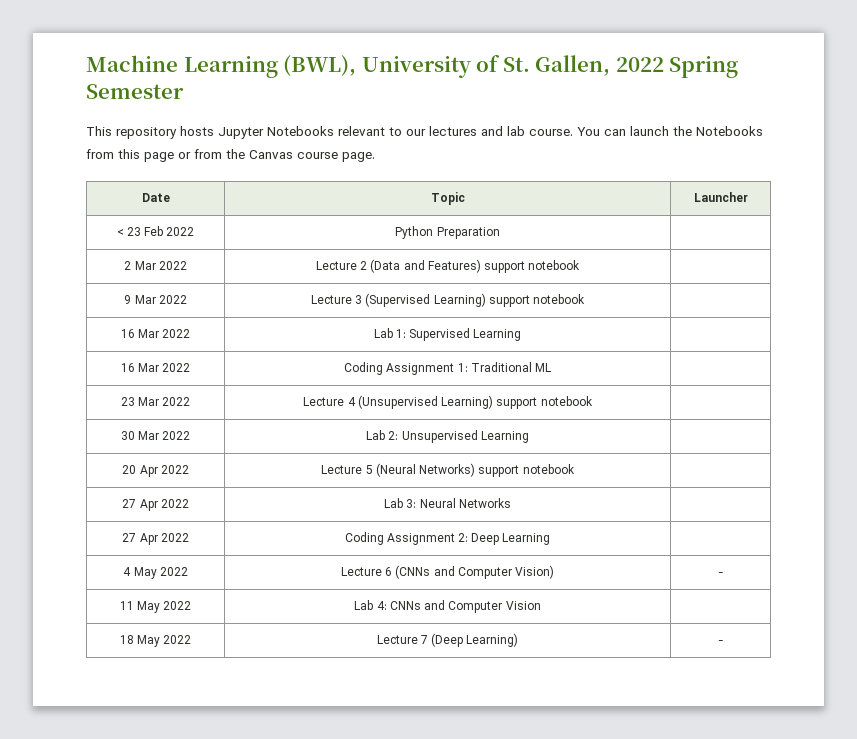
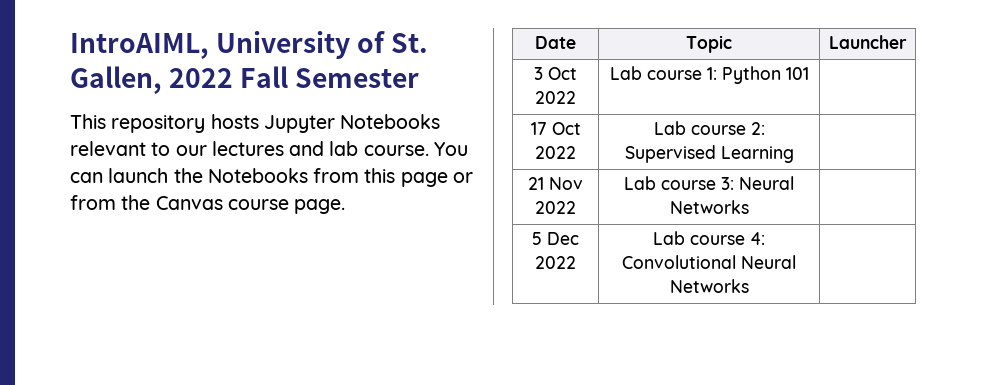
[86,55,357,78] Machine Learning (BWL), -> [70,33,209,59] IntroAIML,
[669,56,739,78] Spring -> [240,66,289,88] Fall
[116,226,195,236] [395,226,500,239] [124,261,187,270] [315,259,581,273] [124,295,187,304] [310,293,586,307] [120,329,191,338] [373,328,522,341] [120,363,191,372] [344,362,551,375] [120,397,191,406] [303,395,593,409] [120,431,191,440] [366,430,529,443] [122,465,189,477] [321,463,575,477] [122,499,189,511] [384,498,511,508] [122,533,189,545] [344,532,551,545] [123,567,188,579] [340,565,555,579] [717,572,724,576] [119,601,192,613] [354,600,541,613] [119,635,192,647] [376,633,519,647] [717,640,724,644] < 23 Feb 2022 | Python Preparation | // 2 Mar 2022 | Lecture 2 (Data and Features) support notebook | // 9 Mar 2022 | Lecture 3 (Supervised Learning) support notebook | // 16 Mar 2022 | Lab 1: Supervised Learning | // 16 Mar 2022 | Coding Assignment 1: Traditional ML | // 23 Mar 2022 | Lecture 4 (Unsupervised Learning) support notebook | // 30 Mar 2022 | Lab 2: Unsupervised Learning | // 20 Apr 2022 | Lecture 5 (Neural Networks) support notebook | // 27 Apr 2022 | Lab 3: Neural Networks | // 27 Apr 2022 | Coding Assignment 2: Deep Learning | // 4 May 2022 | Lecture 6 (CNNs and Computer Vision) | - // 11 May 2022 | Lab 4: CNNs and Computer Vision | // 18 May 2022 | Lecture 7 (Deep Learning) | - -> [534,67,577,80] [535,91,576,104] [609,66,809,84] [530,122,581,135] [535,146,576,159] [653,121,765,135] [624,145,794,163] [528,177,583,190] [535,201,576,214] [624,176,794,190] [669,200,749,214] [532,232,579,245] [535,256,576,269] [653,231,765,245] [622,255,796,269] [669,279,749,293] 3 Oct 2022 | Lab course 1: Python 101 | // 17 Oct 2022 | Lab course 2: Supervised Learning | // 21 Nov 2022 | Lab course 3: Neural Networks | // 5 Dec 2022 | Lab course 4: Convolutional Neural Networks |

